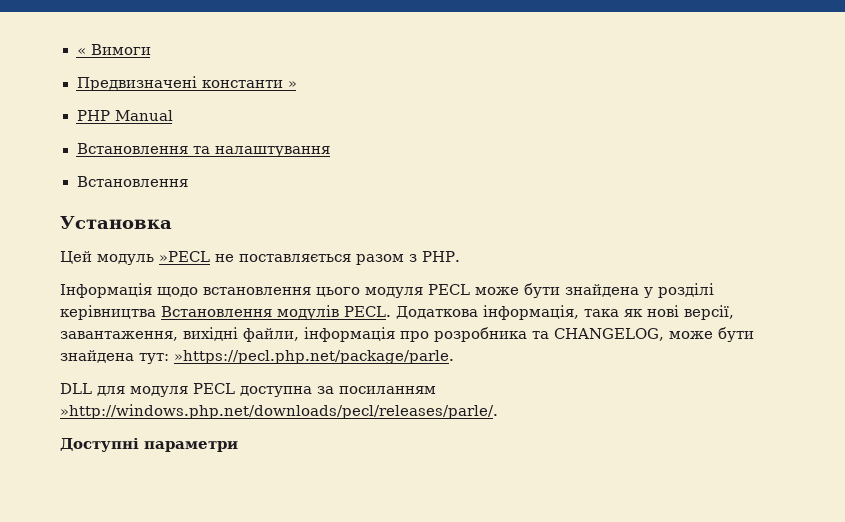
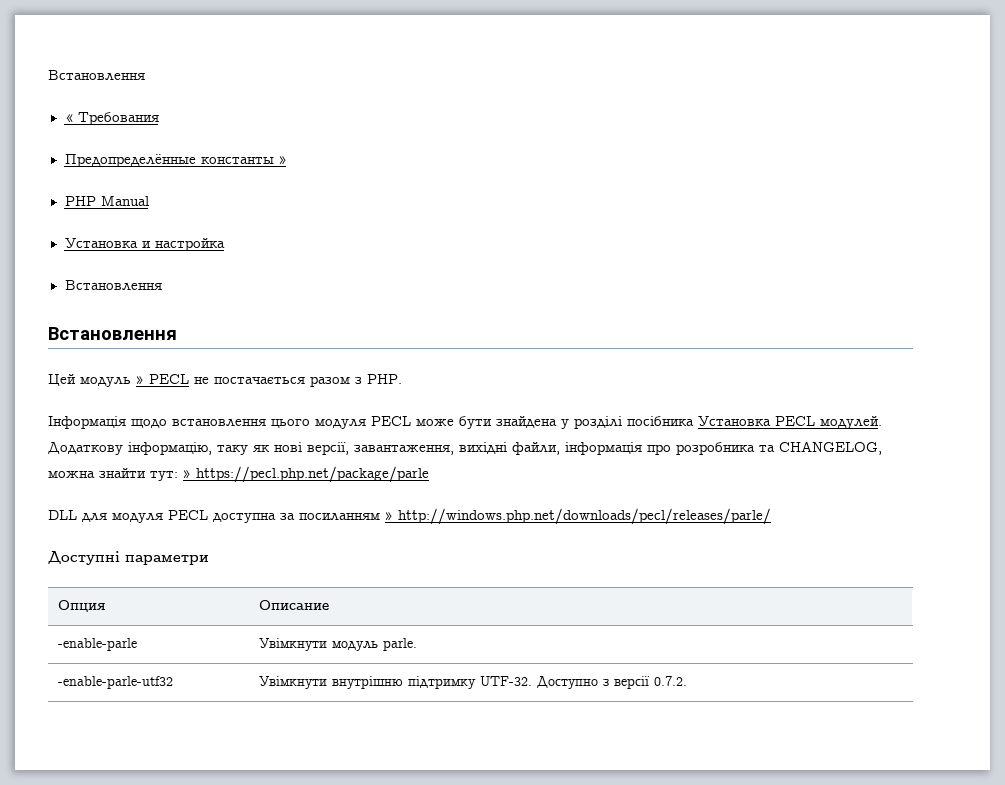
[76,44,151,55] [76,76,283,91] « Вимоги // Предвизначені константи -> [48,70,145,81] [64,112,159,125] [64,154,274,167] Встановлення // « Требования // Предопределённые константы
[76,143,330,157] [76,176,188,187] [60,216,172,229] Встановлення та налаштування // Встановлення // Установка -> [64,238,225,251] [64,280,162,291] [48,327,177,340] Установка и настройка // Встановлення // Встановлення
[159,251,351,262] »PECL не поставляється -> [136,374,305,384] » PECL не постачається
[60,305,619,320] керівництва Встановлення модулів PECL. Додаткова інформація, така -> [627,416,882,429] [48,442,248,455] посібника Установка PECL модулей. Додаткову інформацію, таку
[669,327,754,342] [60,350,454,364] може бути знайдена тут: »https://pecl.php.net/package/parle. -> [48,466,429,483] можна знайти тут: » https://pecl.php.net/package/parle
[60,404,498,419] »http://windows.php.net/downloads/pecl/releases/parle/. -> [385,508,771,525] » http://windows.php.net/downloads/pecl/releases/parle/
(238, 446) none -> [57,600,106,612] [258,600,329,610] [57,638,137,651] [258,638,417,651] [57,676,173,689] [258,676,687,689] // Опция | Описание // -enable-parle | Увімкнути модуль parle. // -enable-parle-utf32 | Увімкнути внутрішню підтримку UTF-32. Доступно з версії 0.7.2.

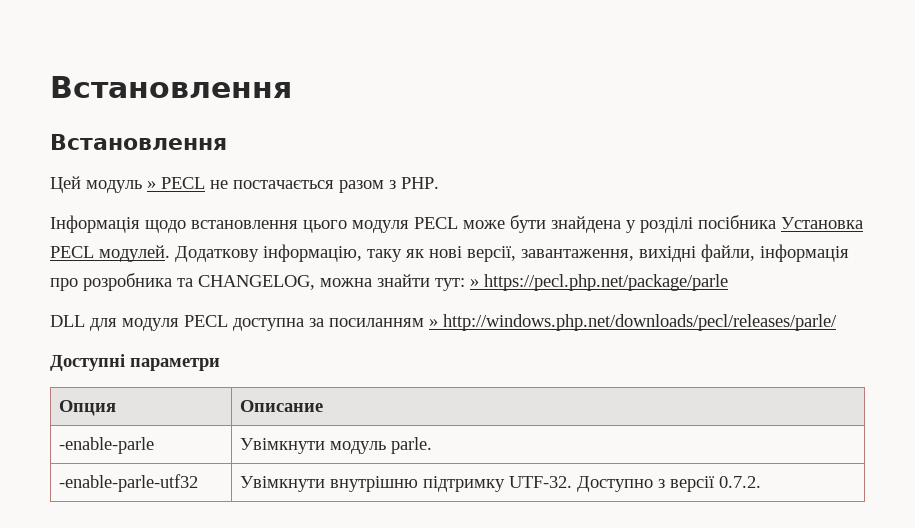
[48,70,145,81] [64,112,159,125] [64,154,287,167] [64,195,149,206] [64,238,225,251] [64,280,162,291] Встановлення // « Требования // Предопределённые константы » // PHP Manual // Установка и настройка // Встановлення -> [50,76,292,98] Встановлення

